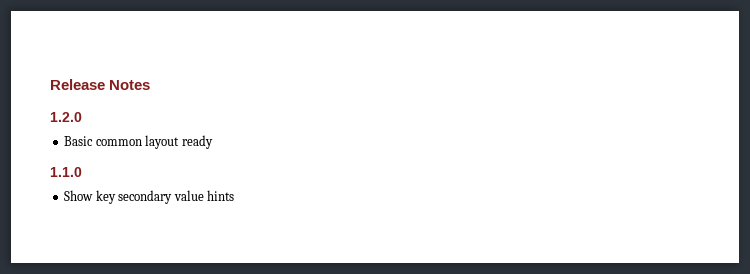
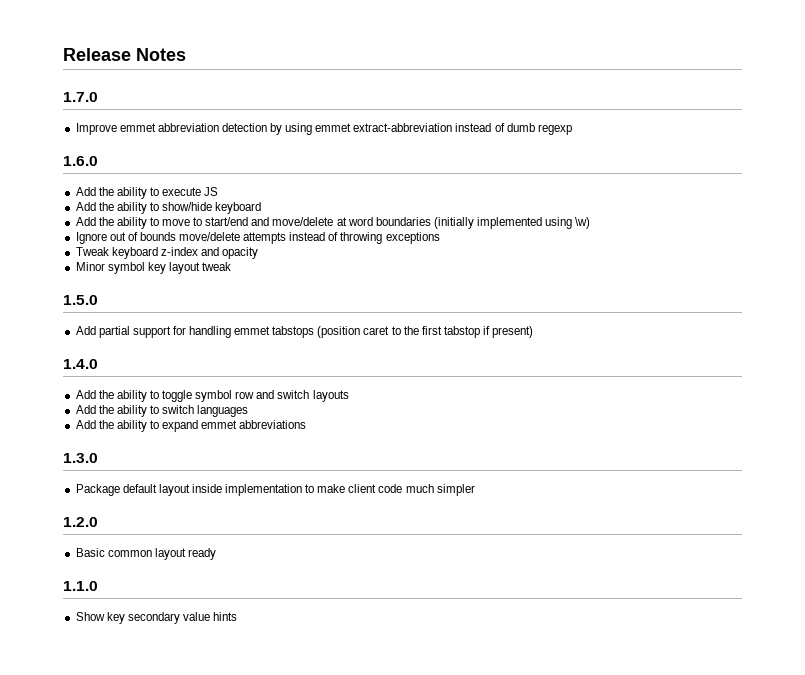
(151, 85) none -> [63,92,98,102] [75,123,572,135] [63,156,98,166] [75,187,219,199] [75,202,262,214] [75,217,591,229] [75,232,440,244] [75,247,259,259] [75,262,232,274] [63,295,98,305] [75,326,534,338] [63,359,98,369] [75,390,349,402] [75,405,249,417] [75,420,307,432] [63,453,98,463] [75,484,475,496] // 1.7.0 // Improve emmet abbreviation detection by using emmet extract-abbreviation instead of dumb regexp // 1.6.0 // Add the ability to execute JS // Add the ability to show/hide keyboard // Add the ability to move to start/end and move/delete at word boundaries (initially implemented using \w) // Ignore out of bounds move/delete attempts instead of throwing exceptions // Tweak keyboard z-index and opacity // Minor symbol key layout tweak // 1.5.0 // Add partial support for handling emmet tabstops (position caret to the first tabstop if present) // 1.4.0 // Add the ability to toggle symbol row and switch layouts // Add the ability to switch languages // Add the ability to expand emmet abbreviations // 1.3.0 // Package default layout inside implementation to make client code much simpler

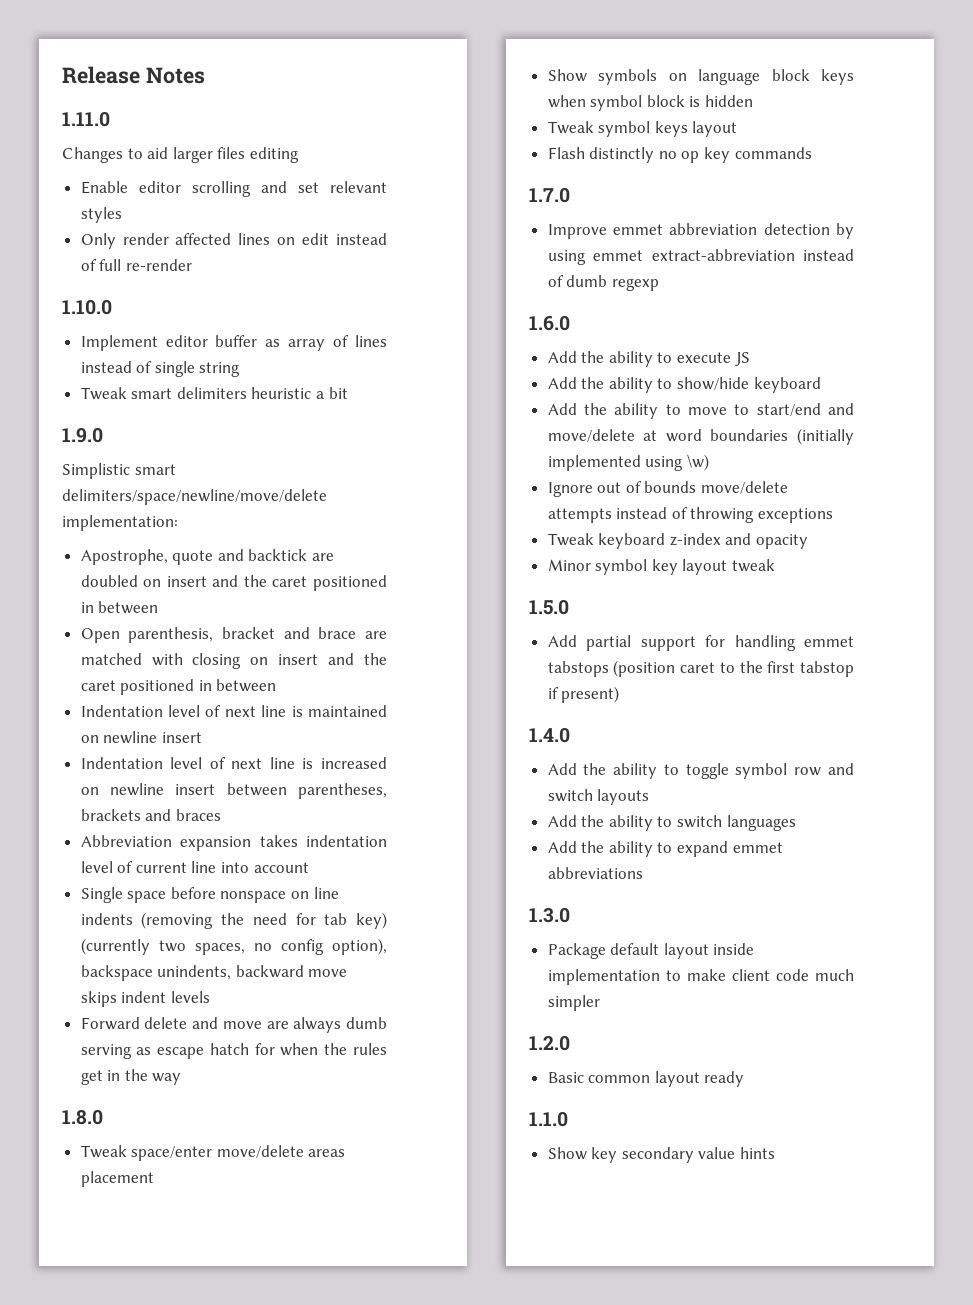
(186, 54) none -> [62,111,110,127] [62,147,299,163] [80,181,388,197] [80,207,122,223] [80,233,387,249] [80,259,192,271] [62,299,112,315] [80,335,387,351] [80,361,241,377] [80,387,348,400] [62,427,103,443] [62,463,176,479] [62,489,327,505] [62,515,178,531] [80,549,335,565] [80,575,388,591] [80,601,159,614] [80,627,388,643] [80,653,387,669] [80,679,277,695] [80,705,387,717] [80,731,202,744] [80,757,388,769] [80,783,387,799] [80,809,221,821] [80,835,387,851] [80,861,309,873] [80,887,339,903] [80,912,387,929] [80,938,388,955] [80,965,348,981] [80,991,210,1007] [80,1017,387,1033] [80,1043,388,1059] [80,1069,182,1085] [62,1109,103,1125] [80,1145,346,1161] [80,1171,154,1187] [547,69,854,85] [547,95,754,111] [547,121,738,137] [547,147,812,163] // 1.11.0 // Changes to aid larger files editing // Enable editor scrolling and set relevant styles // Only render affected lines on edit instead of full re-render // 1.10.0 // Implement editor buffer as array of lines instead of single string // Tweak smart delimiters heuristic a bit // 1.9.0 // Simplistic smart delimiters/space/newline/move/delete implementation: // Apostrophe, quote and backtick are doubled on insert and the caret positioned in between // Open parenthesis, bracket and brace are matched with closing on insert and the caret positioned in between // Indentation level of next line is maintained on newline insert // Indentation level of next line is increased on newline insert between parentheses, brackets and braces // Abbreviation expansion takes indentation level of current line into account // Single space before nonspace on line indents (removing the need for tab key) (currently two spaces, no config option), backspace unindents, backward move skips indent levels // Forward delete and move are always dumb serving as escape hatch for when the rules get in the way // 1.8.0 // Tweak space/enter move/delete areas placement // Show symbols on language block keys when symbol block is hidden // Tweak symbol keys layout // Flash distinctly no op key commands

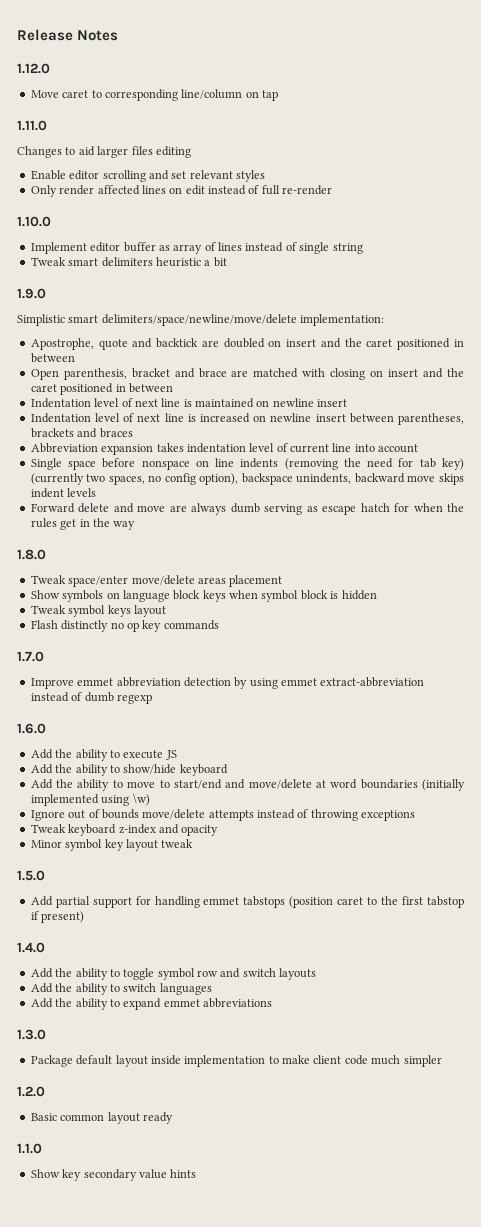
(205, 75) none -> [17,63,50,74] [30,89,278,101] // 1.12.0 // Move caret to corresponding line/column on tap

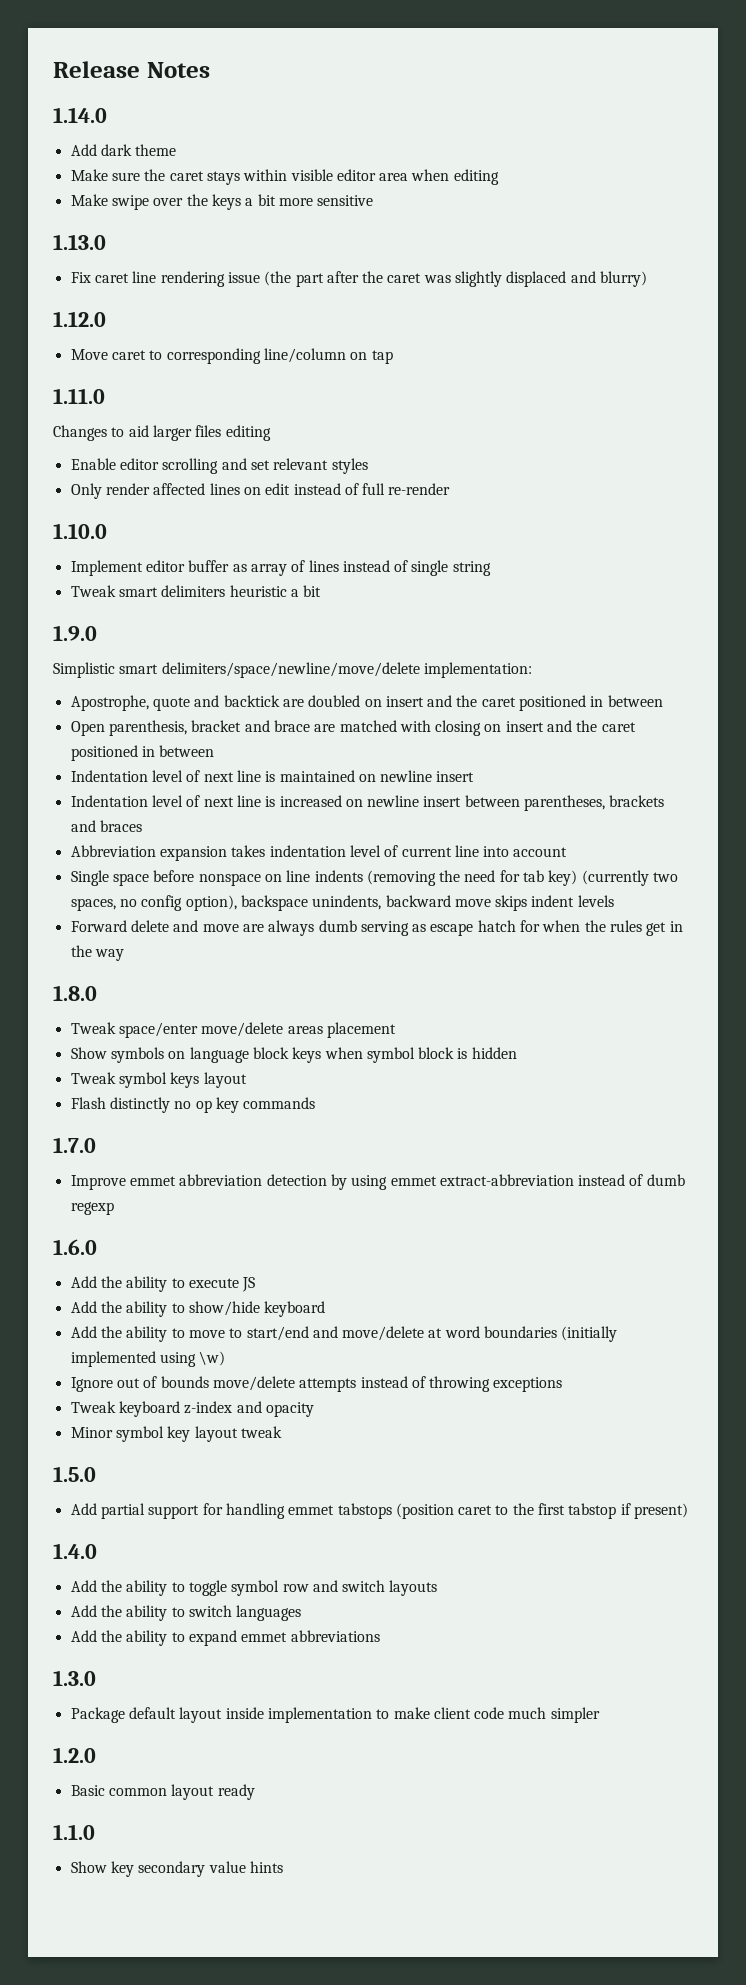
(119, 35) none -> [53,107,107,123] [70,144,177,156] [70,169,499,185] [70,194,374,210] [53,234,106,250] [70,271,648,287] // 1.14.0 // Add dark theme // Make sure the caret stays within visible editor area when editing // Make swipe over the keys a bit more sensitive // 1.13.0 // Fix caret line rendering issue (the part after the caret was slightly displaced and blurry)

